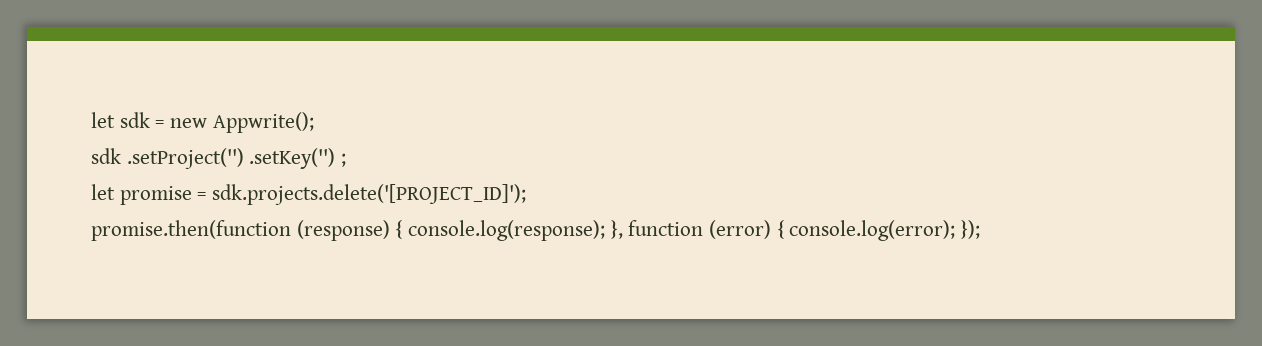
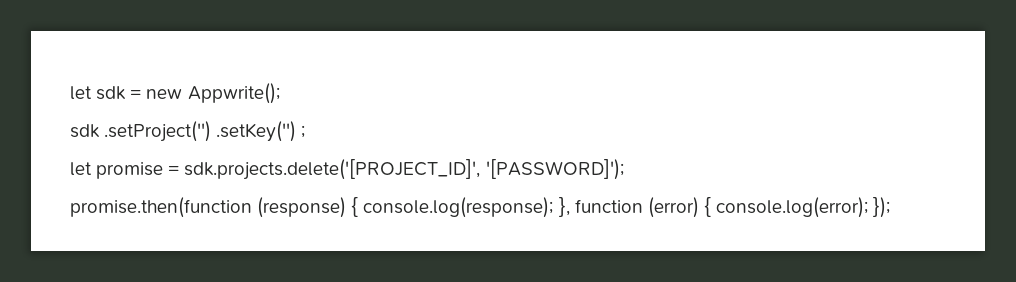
[212,184,527,205] sdk.projects.delete('[PROJECT_ID]'); -> [184,159,624,180] sdk.projects.delete('[PROJECT_ID]', '[PASSWORD]');

